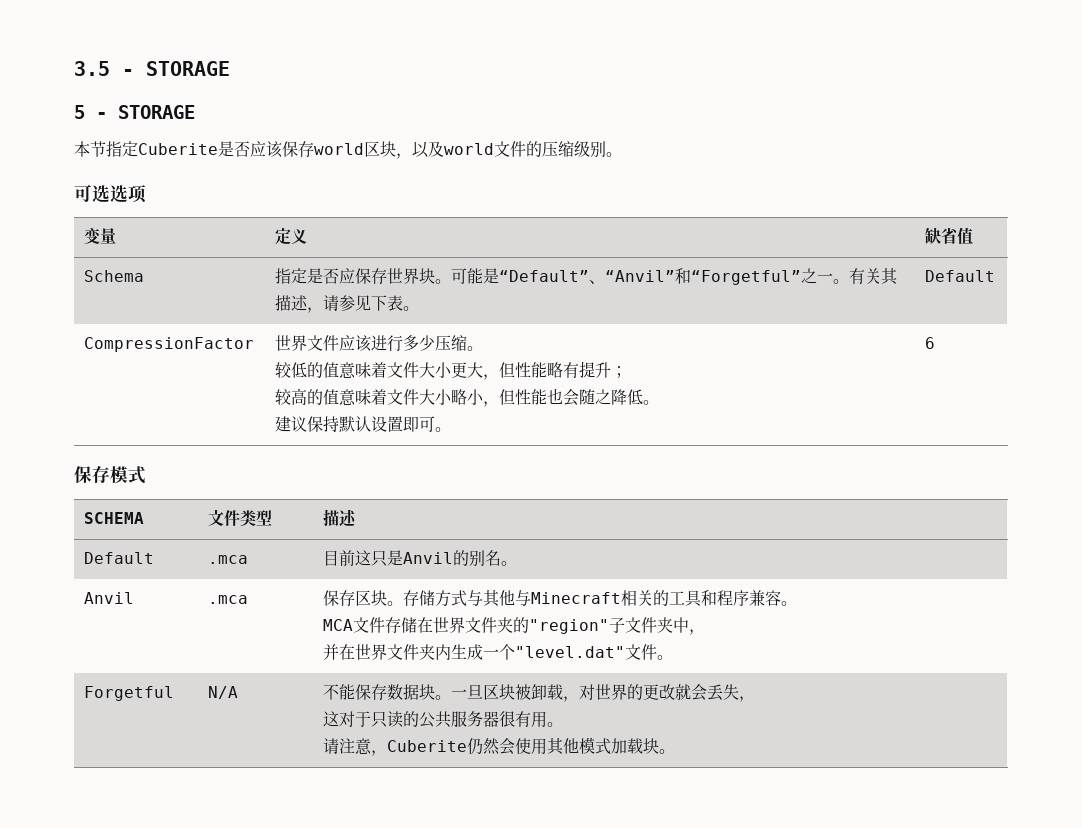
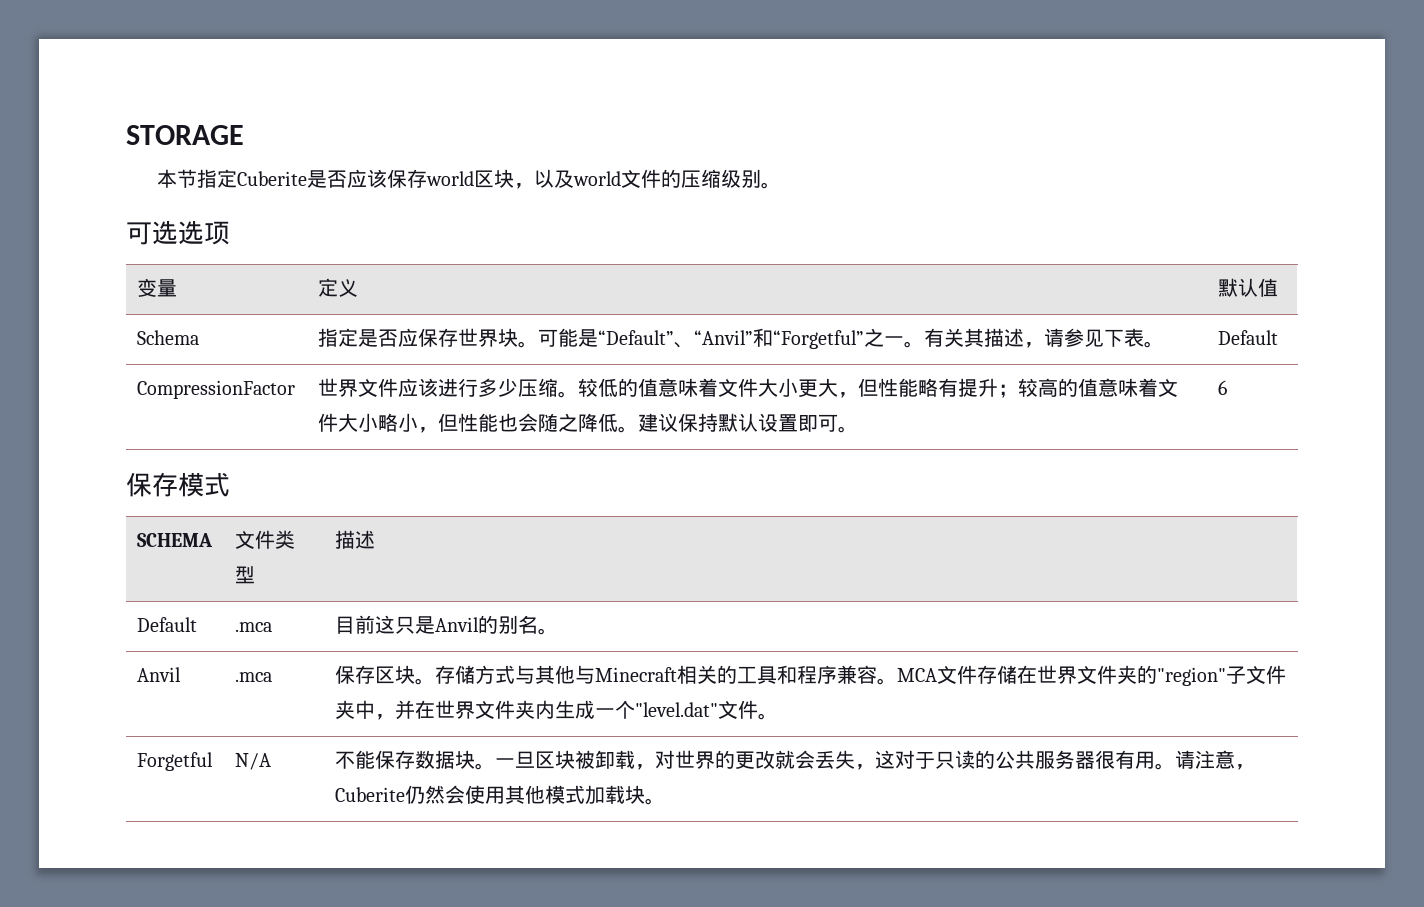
[74,61,230,76] [74,105,107,119] 3.5 - STORAGE // 5 - -> (126, 135) none
[925,227,959,244] 缺省 -> [1218,278,1259,297] 默认
(484, 348) // -> (579, 394) none
(628, 372) // -> (1019, 391) none
(660, 402) // -> (639, 429) none
(798, 603) // -> (898, 681) none
(706, 632) // -> (396, 717) none
(756, 699) // -> (876, 767) none
(564, 724) // -> (1176, 766) none

